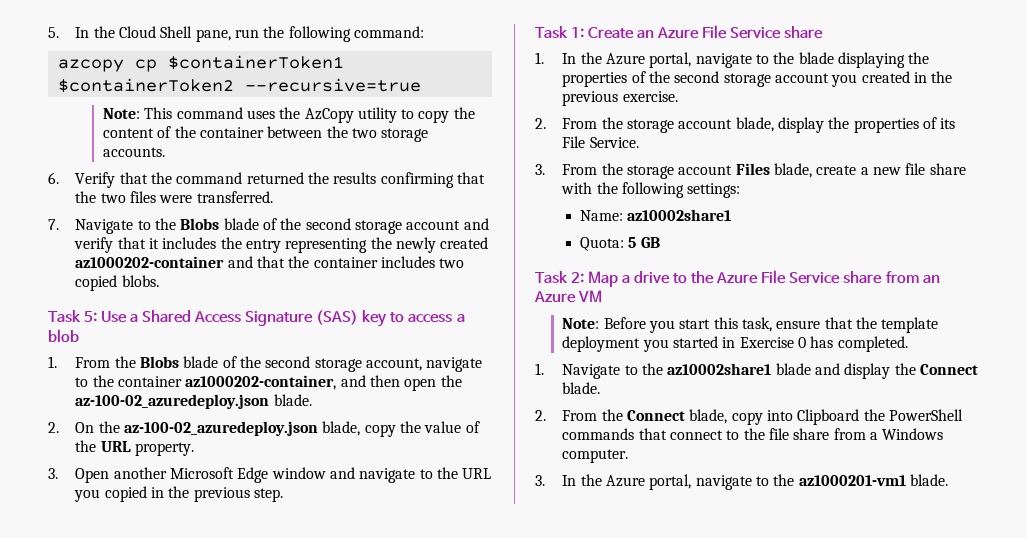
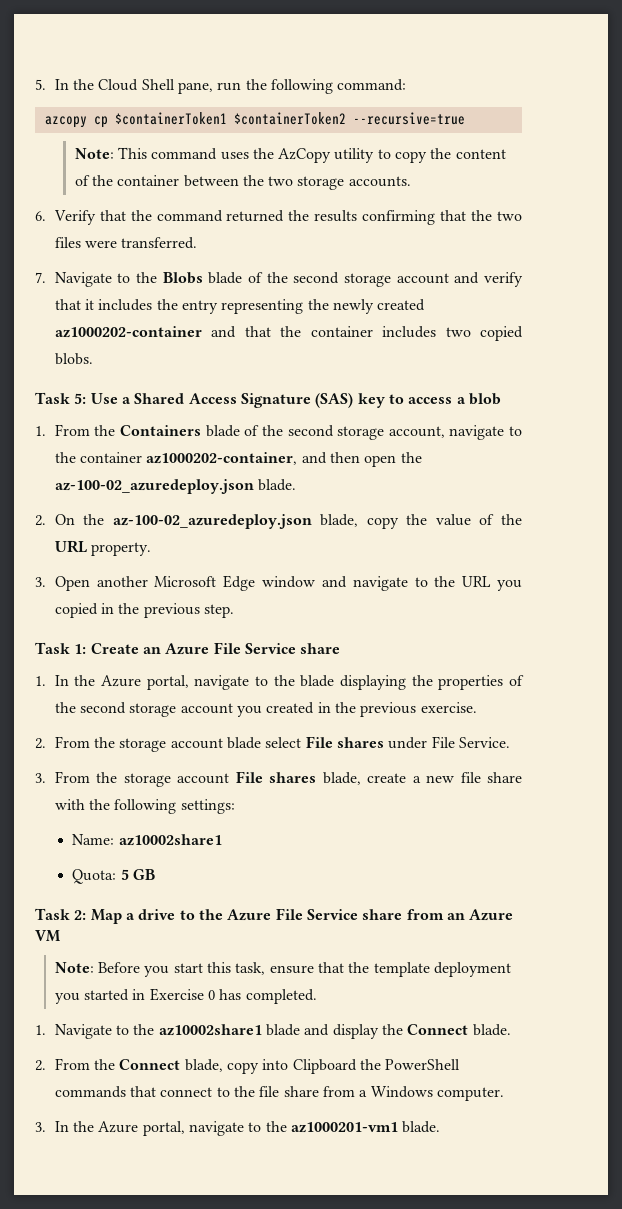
[140,356,180,368] Blobs -> [120,425,202,436] Containers
[735,117,956,133] blade, display the properties of its -> [227,736,428,749] blade select File shares under
[735,163,770,175] Files -> [235,771,317,783] File shares

